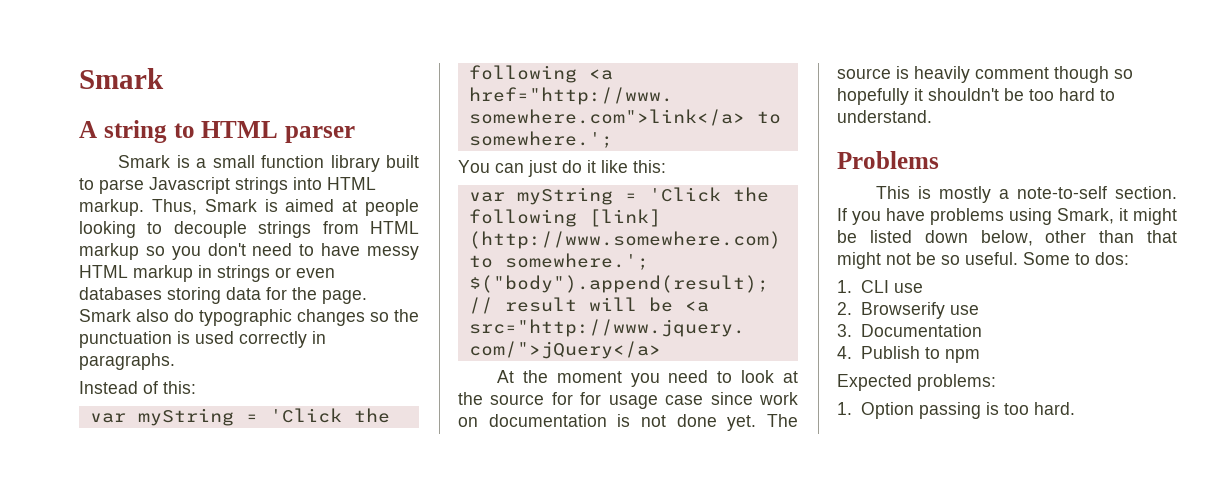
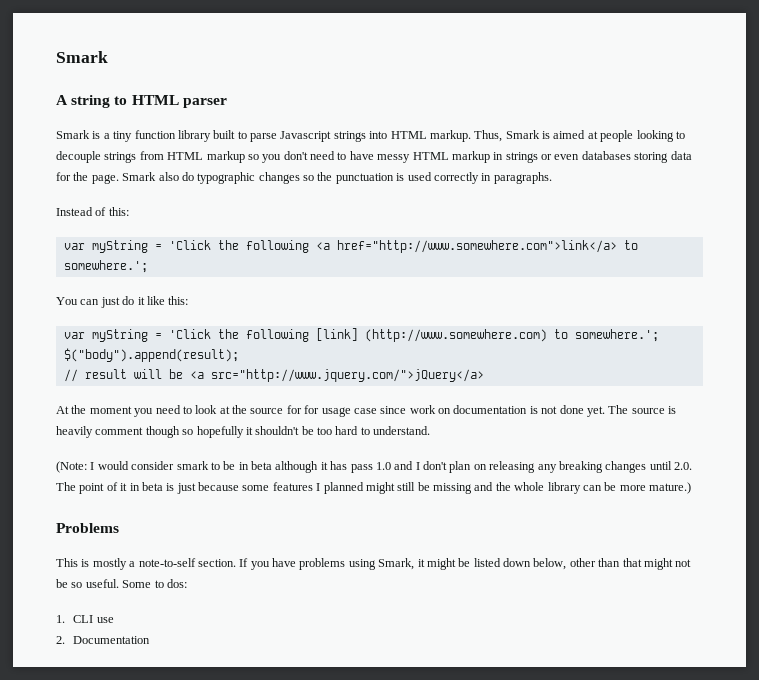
[212,155,255,168] small -> [113,131,133,142] tiny
(932, 116) none -> [56,461,692,473] [56,482,691,494] // (Note: I would consider smark to be in beta although it has pass 1.0 and I don't plan on releasing any breaking changes until 2.0. The point of it in beta is just because some features I planned might still be missing and the whole library can be more mature.)
[860,302,979,319] [837,324,982,337] [837,346,980,363] [837,374,996,391] [837,402,1075,419] Browserify use // 3. Documentation // 4. Publish to npm // Expected problems: // 1. Option passing is too hard. -> [73,636,151,644] Documentation

